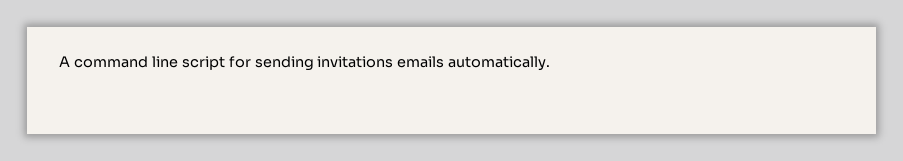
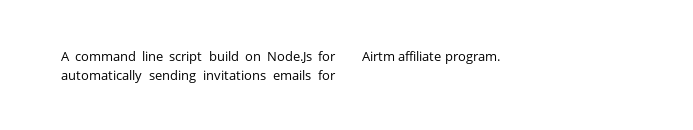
[228,56,551,71] for sending invitations emails automatically. -> [208,51,336,63] [61,70,336,83] [362,51,500,64] build on Node.Js for automatically sending invitations emails for Airtm affiliate program.

